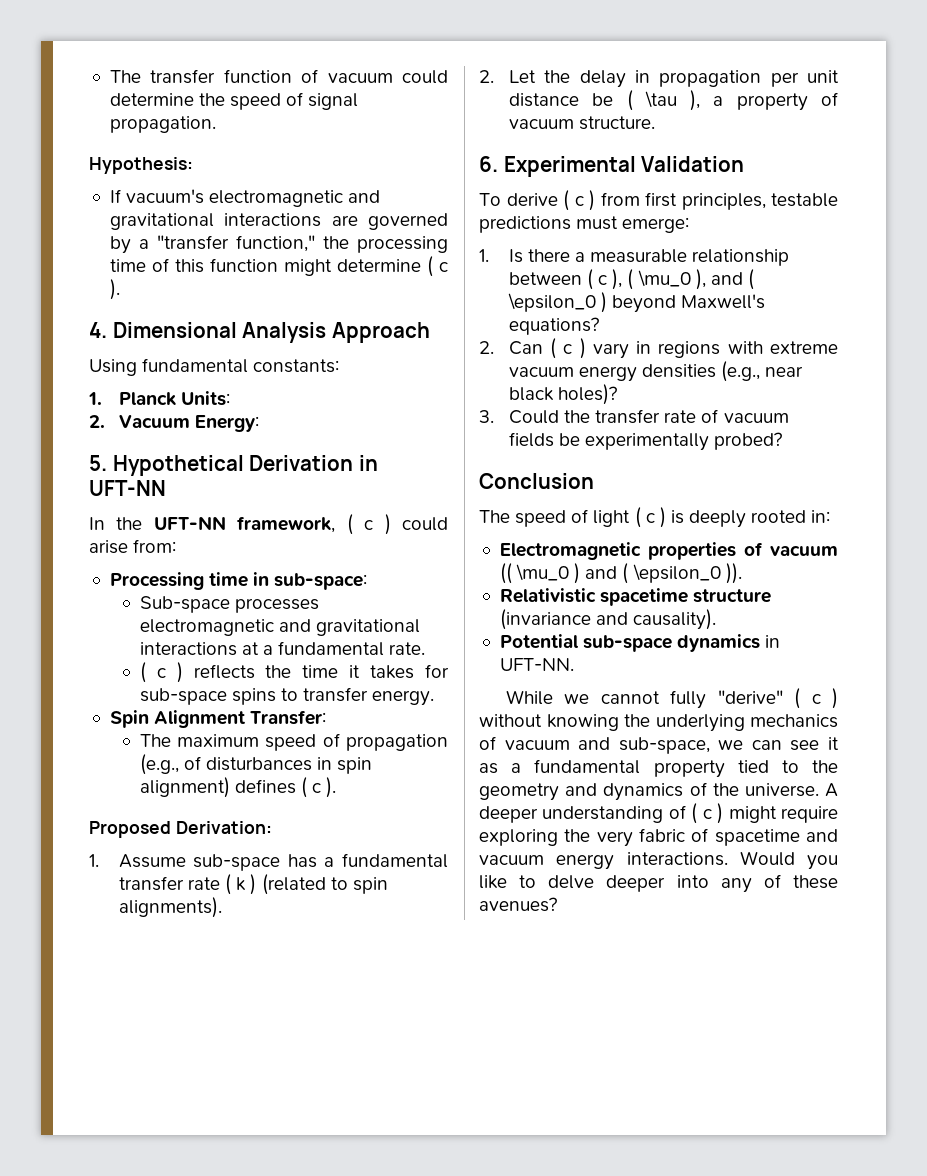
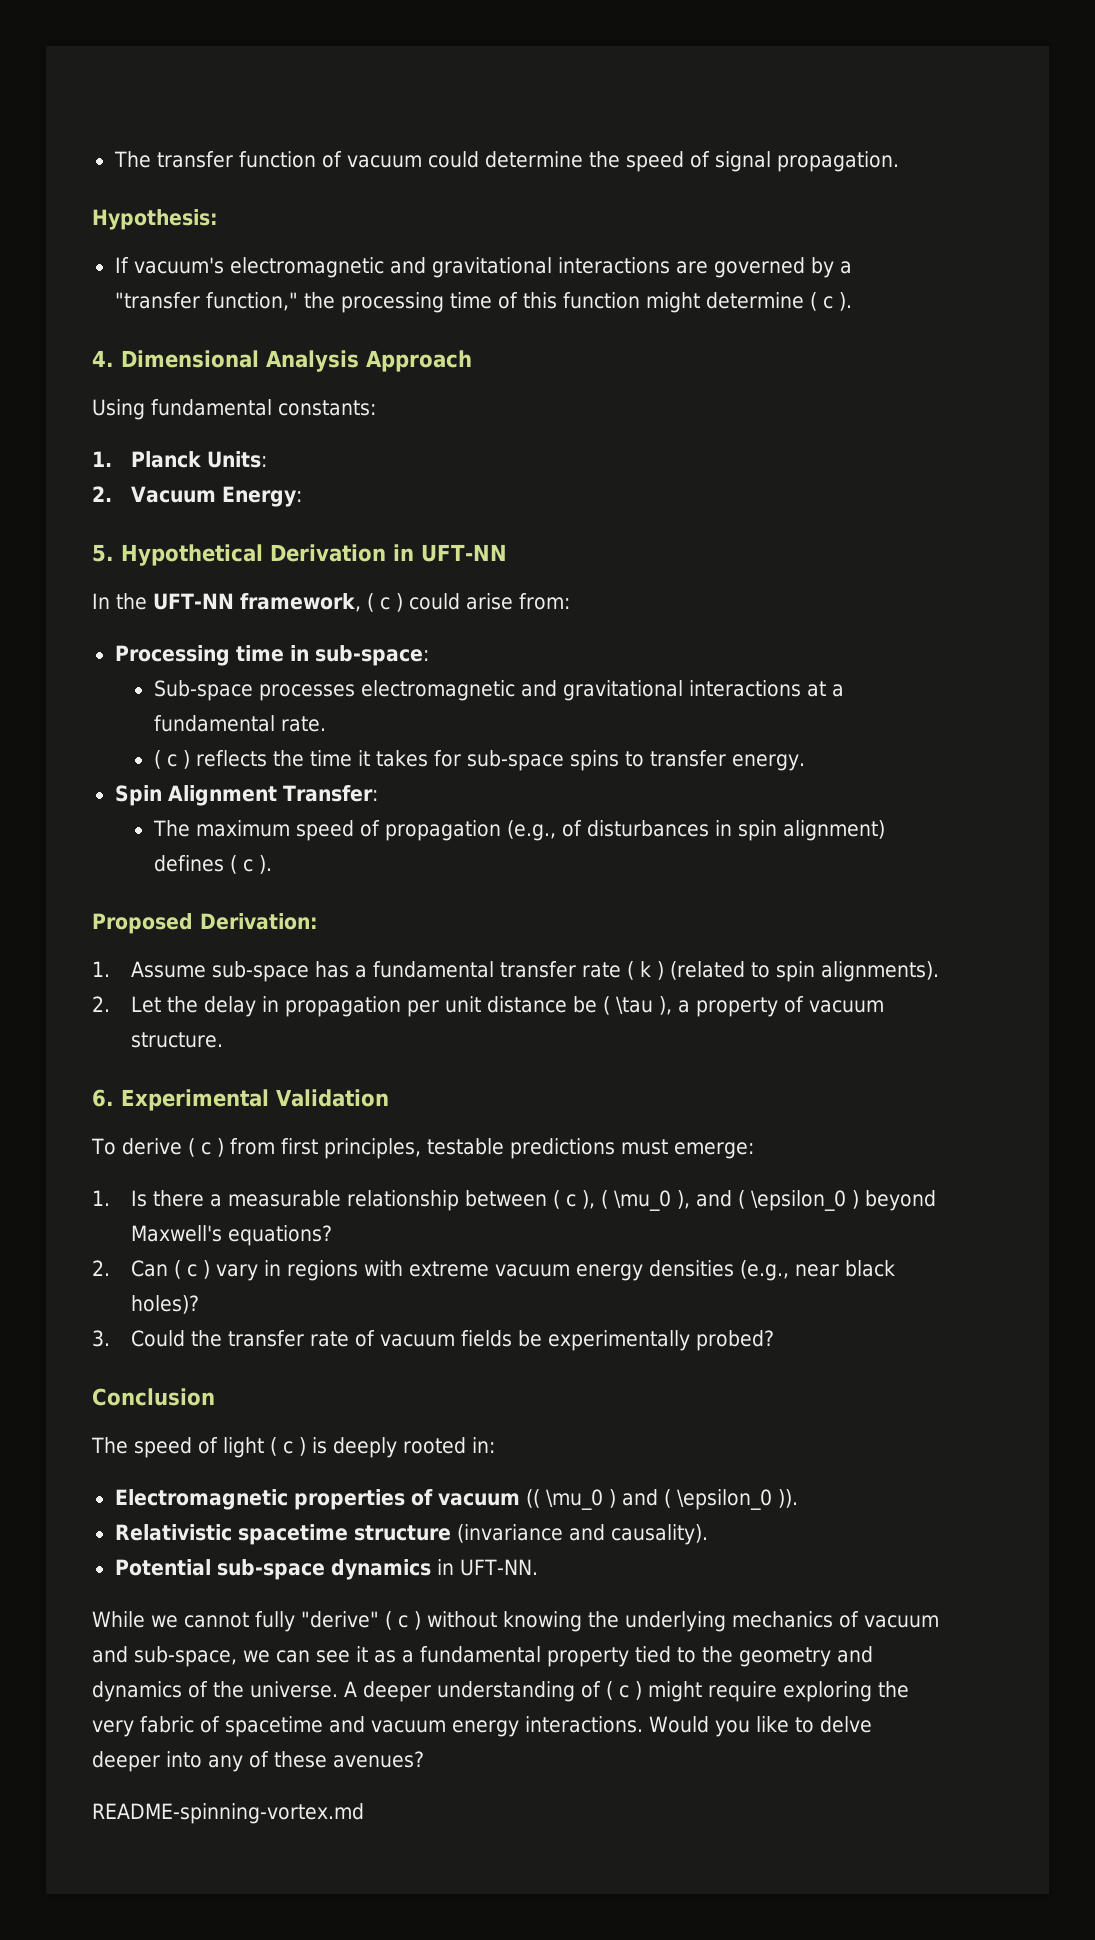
(557, 904) none -> [92,1803,364,1824] // README-spinning-vortex.md

